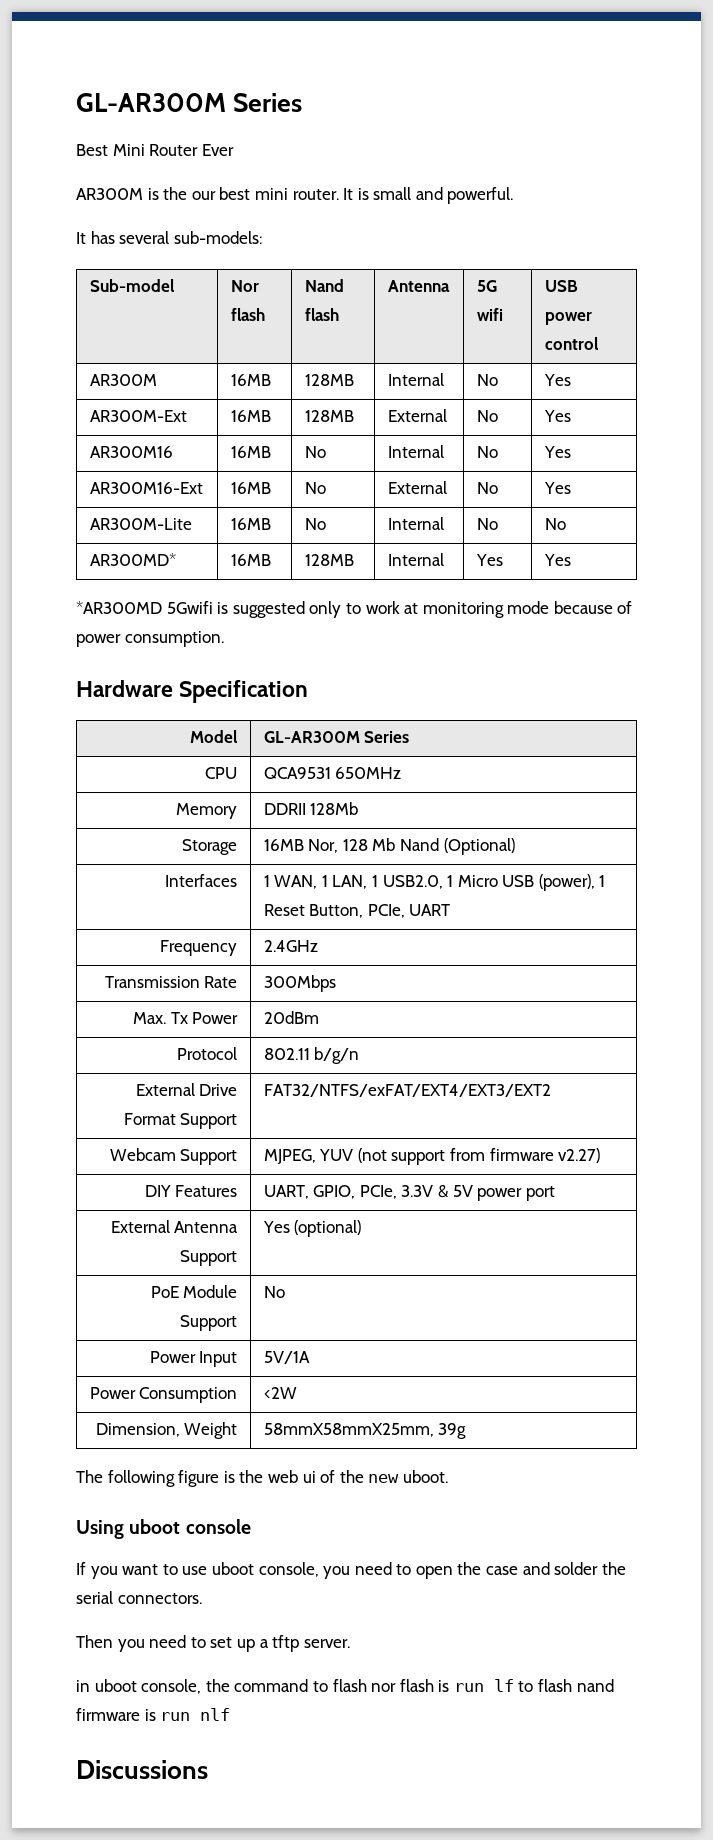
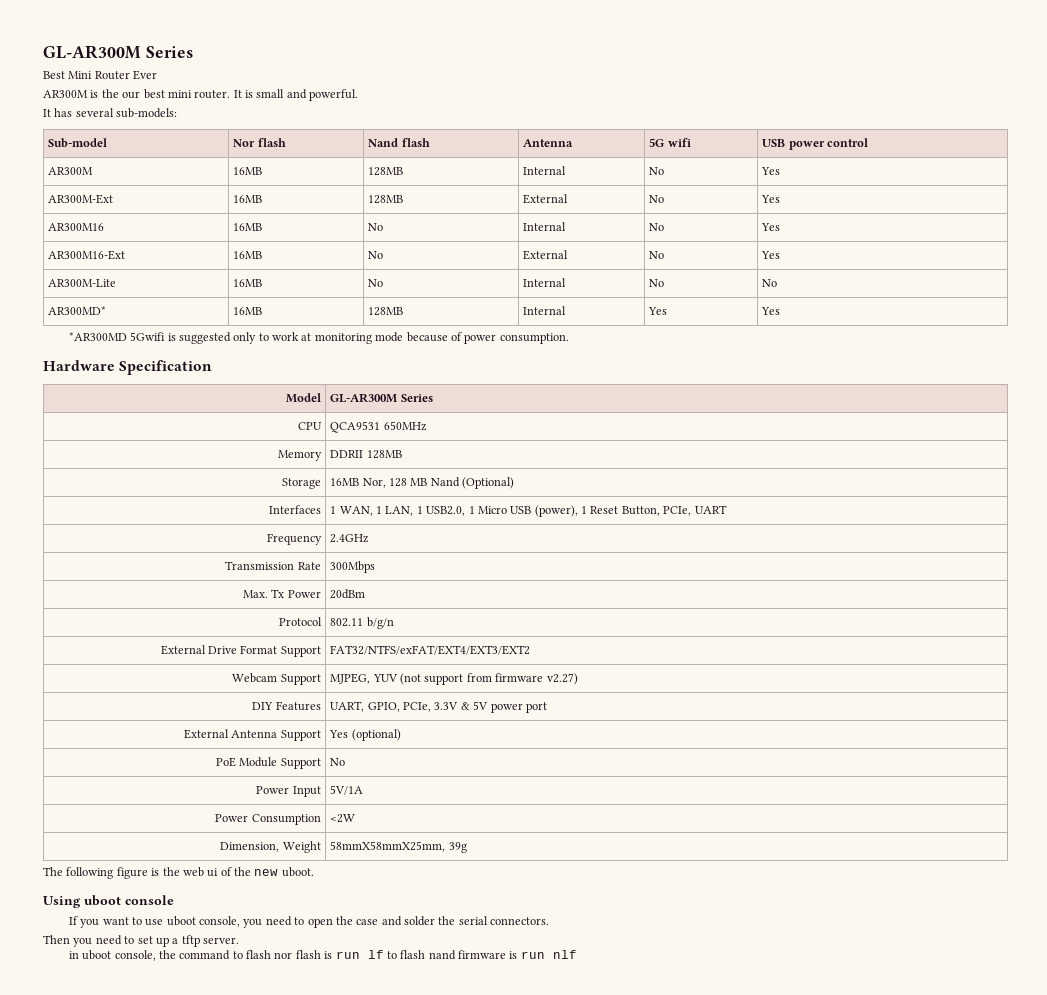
[310,802,359,815] 128Mb -> [366,450,402,459] 128MB
[372,838,396,851] Mb -> [410,478,428,486] MB
[76,1760,208,1779] // Discussions -> (577, 954) none

